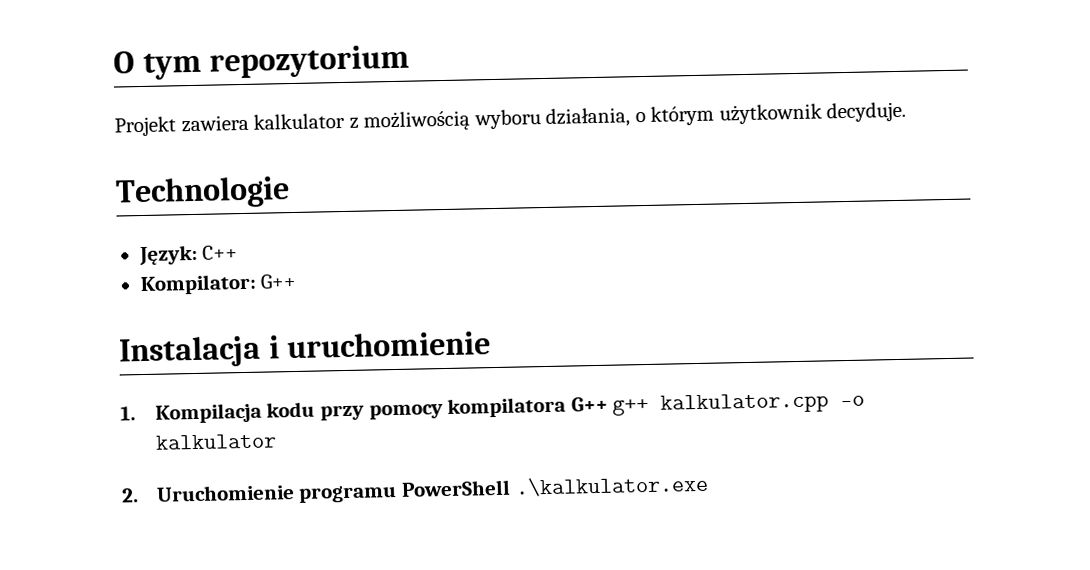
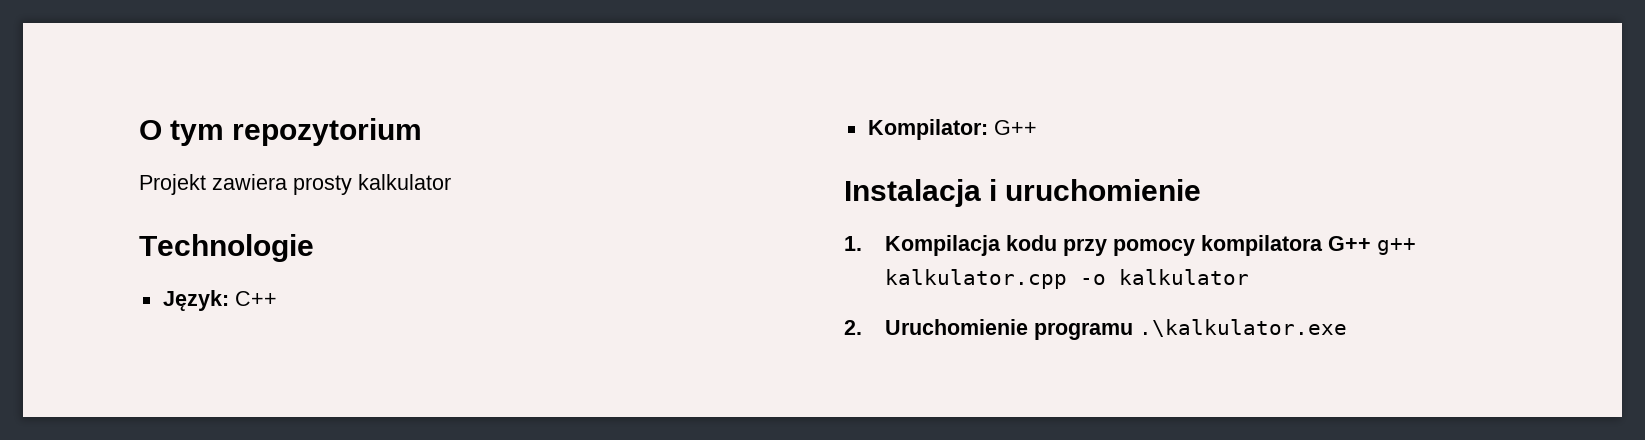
[253,101,907,132] kalkulator z możliwością wyboru działania, o którym użytkownik decyduje. -> [293,174,451,195] prosty kalkulator
[401,479,512,497] PowerShell -> (1133, 331) none

